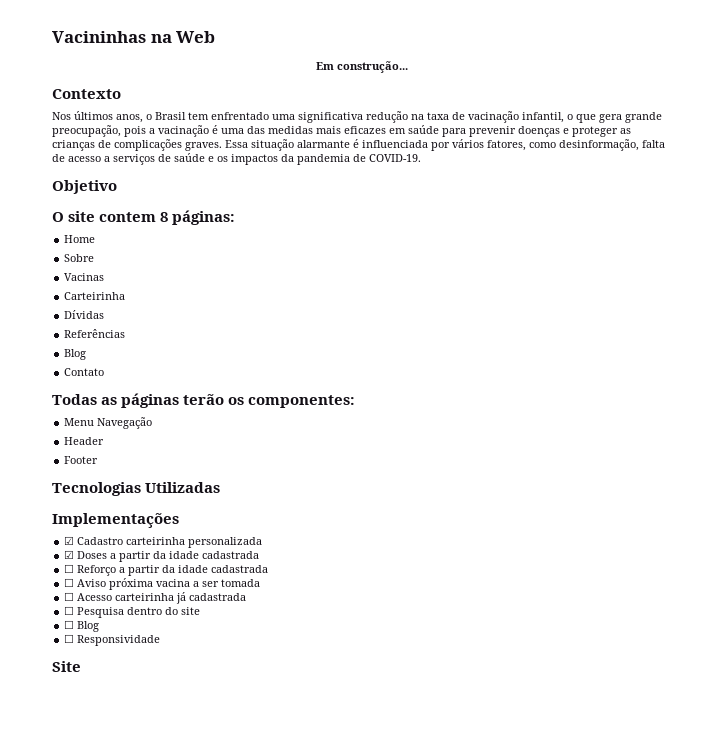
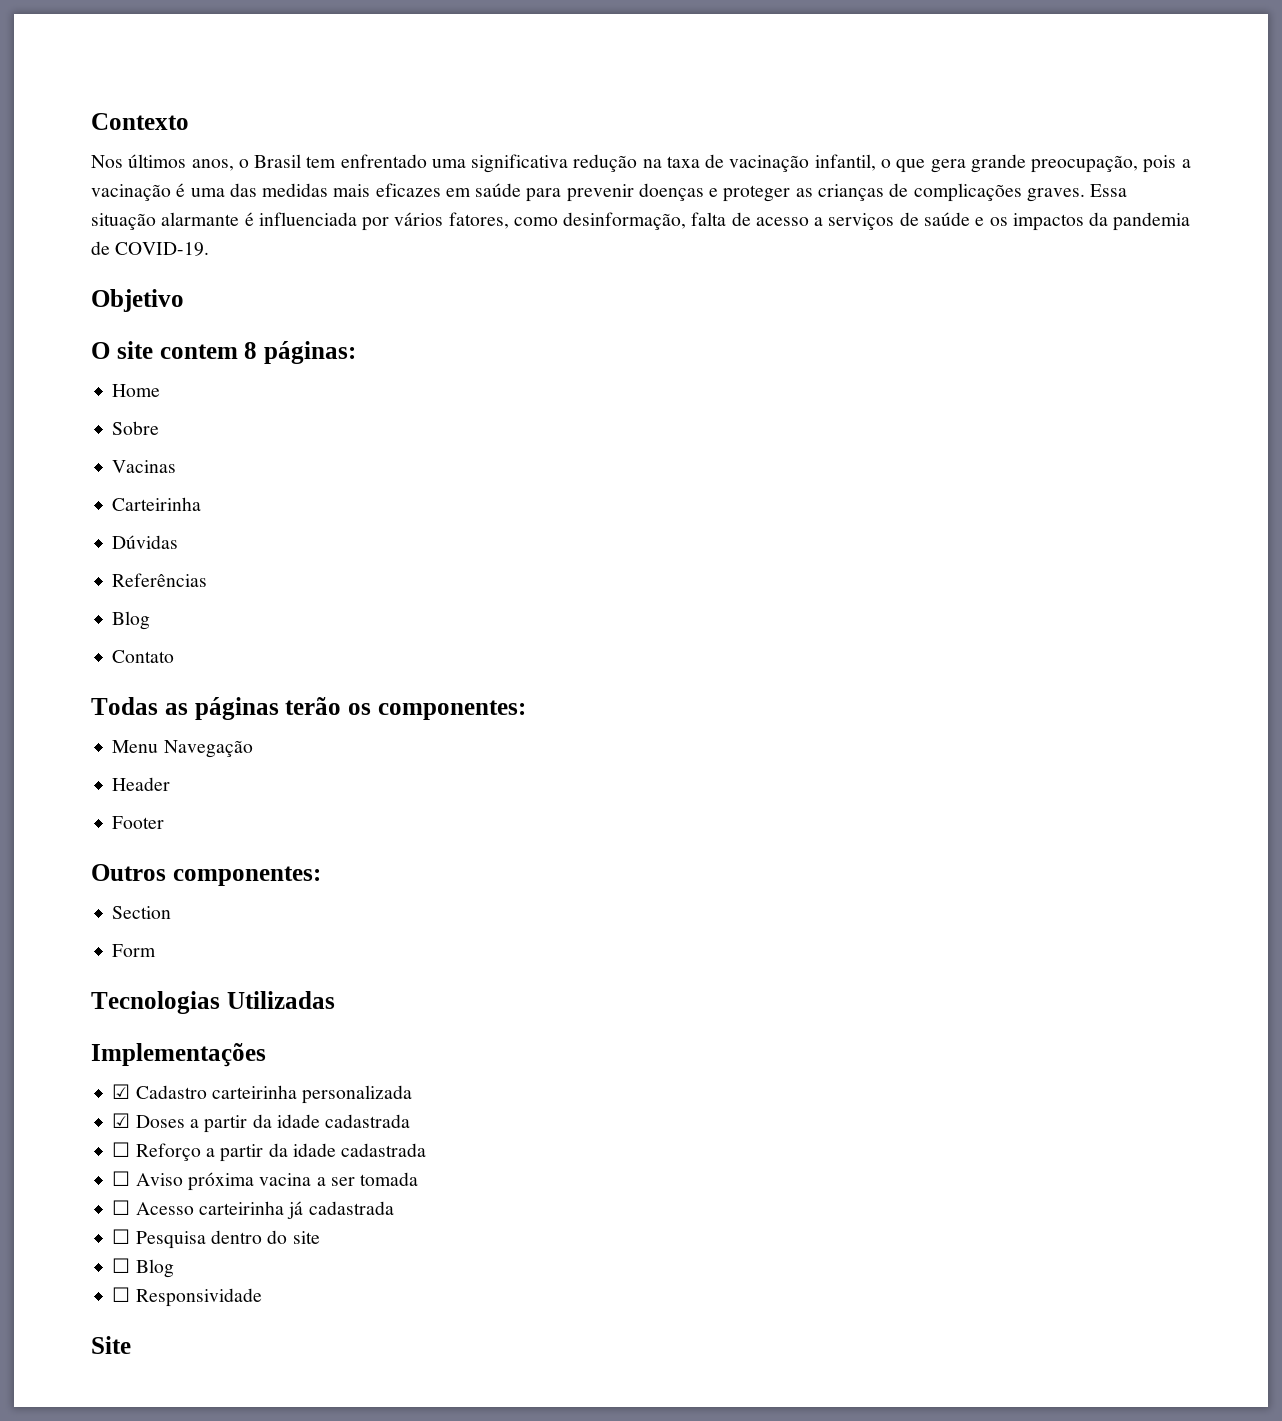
[52,31,216,43] [316,61,408,73] Vacininhas na Web // Em construção... // -> (91, 121) none
[64,310,105,319] Dívidas -> [112,535,179,549] Dúvidas
(99, 460) none -> [91,864,321,886] [112,906,172,919] [112,944,157,957] // Outros componentes: // Section // Form

